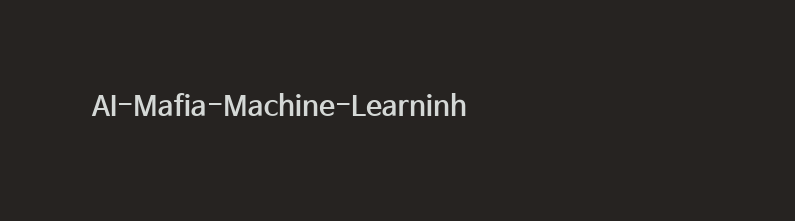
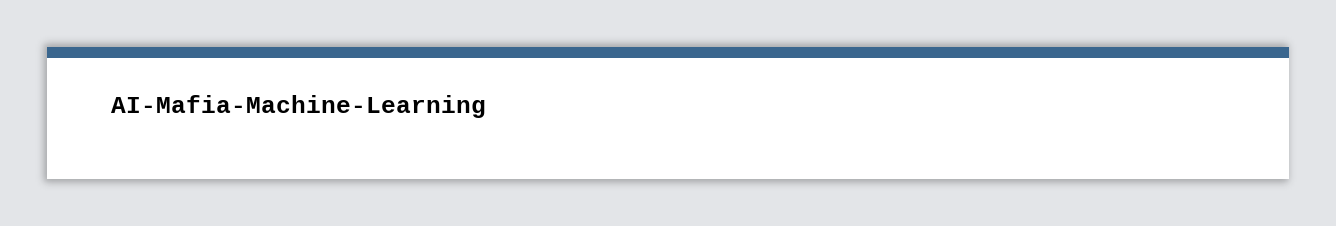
[91,93,467,116] AI-Mafia-Machine-Learninh -> [111,95,486,118] AI-Mafia-Machine-Learning

